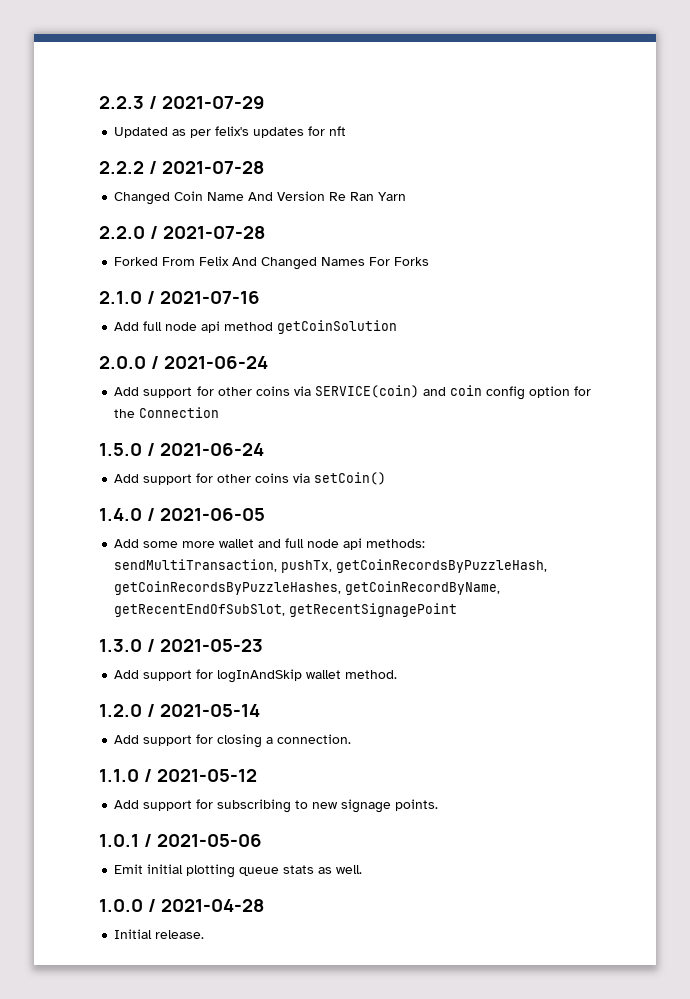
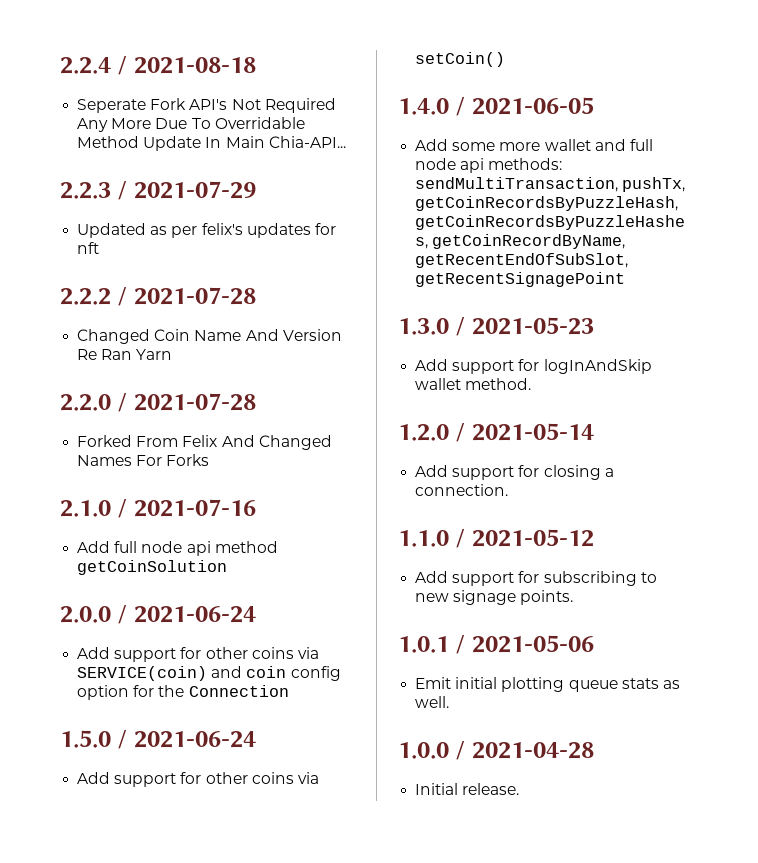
(99, 102) none -> [60,56,257,75] [77,98,336,113] [77,117,305,132] [77,136,346,151] 2.2.4 / 2021-08-18 // Seperate Fork API's Not Required Any More Due To Overridable Method Update In Main Chia-API... //

